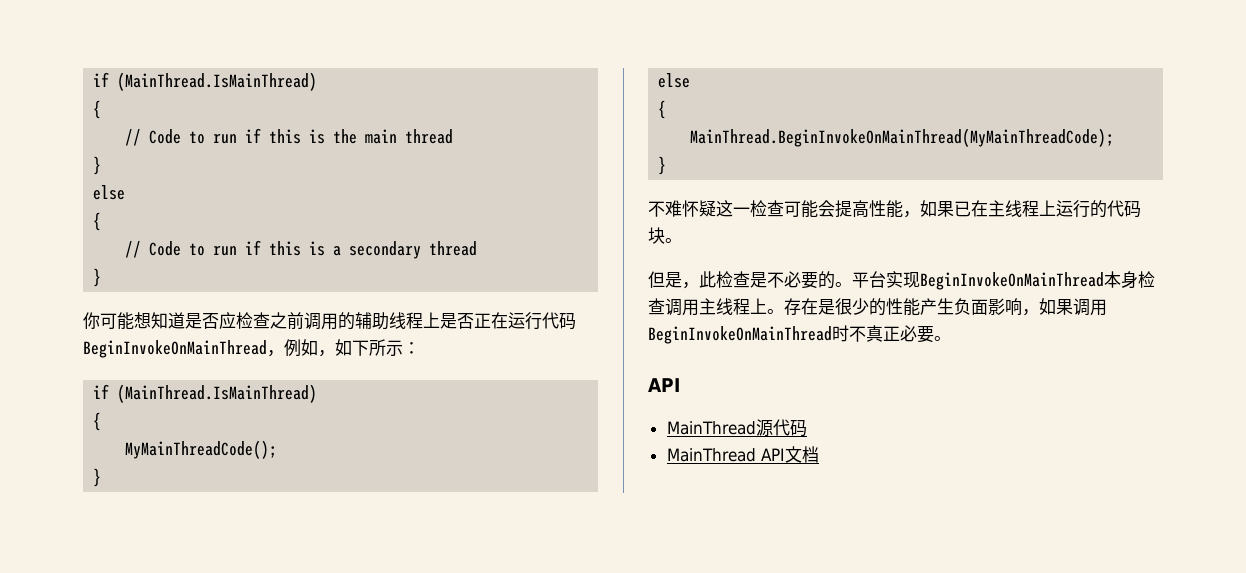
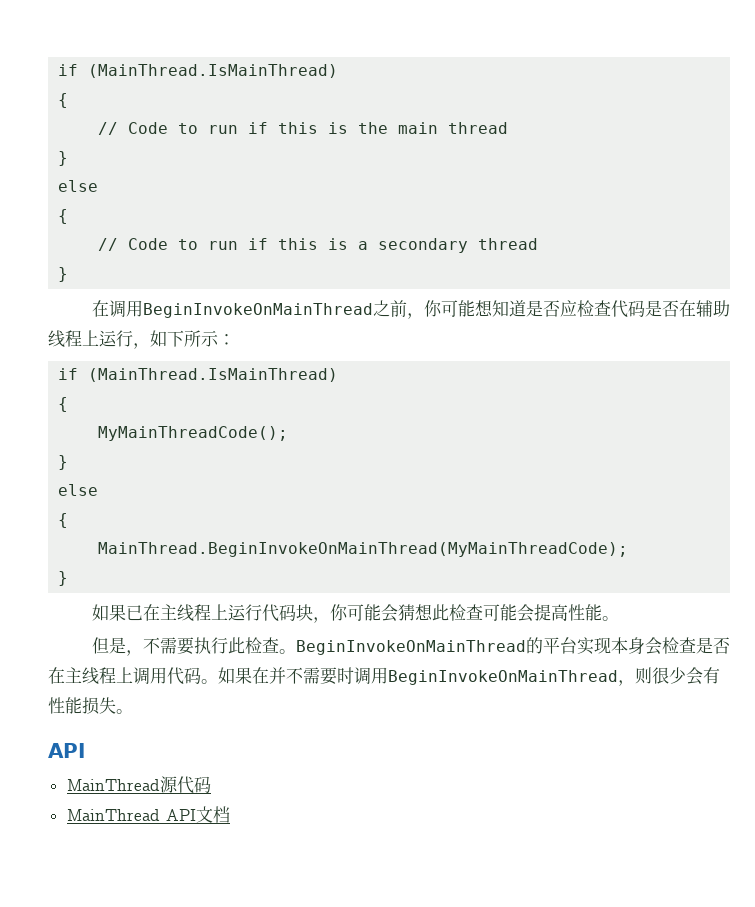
(102, 277) none -> [91,300,424,319] 在调用BeginInvokeOnMainThread之前，
[270,312,576,330] [83,339,318,358] 之前调用的辅助线程上是否正在运行代码BeginInvokeOnMainThread，例如 -> [610,300,730,318] [48,330,133,348] 代码是否在辅助线程上运行
[648,200,920,218] 不难怀疑这一检查可能会提高性能， -> (69, 578) none
[1090,200,1141,218] [648,227,682,244] [648,271,1155,290] [648,298,1107,316] [648,325,934,344] 的代码块。 // 但是，此检查是不必要的。平台实现BeginInvokeOnMainThread本身检查调用主线程上。存在是很少的性能产生负面影响，如果调用BeginInvokeOnMainThread时不真正必要 -> [261,604,619,623] [91,637,730,656] [48,667,720,686] [48,697,116,715] 代码块，你可能会猜想此检查可能会提高性能。 // 但是，不需要执行此检查。BeginInvokeOnMainThread的平台实现本身会检查是否在主线程上调用代码。如果在并不需要时调用BeginInvokeOnMainThread，则很少会有性能损失

